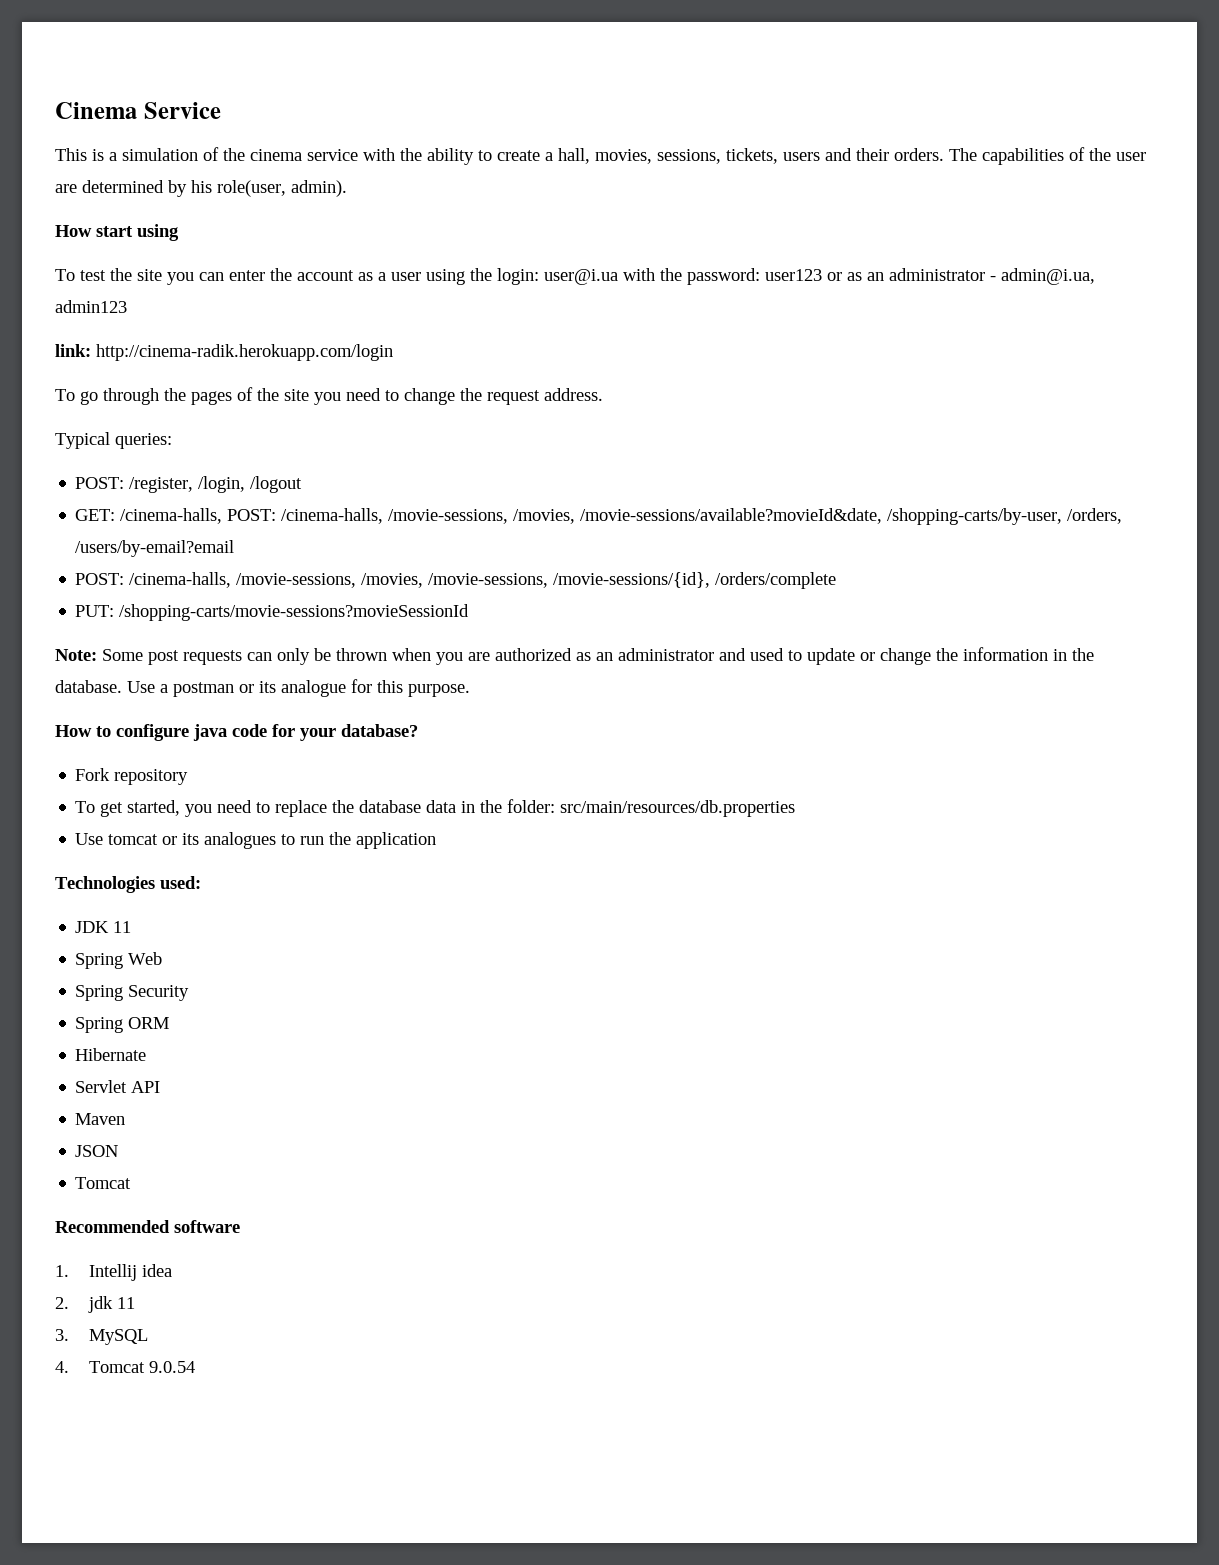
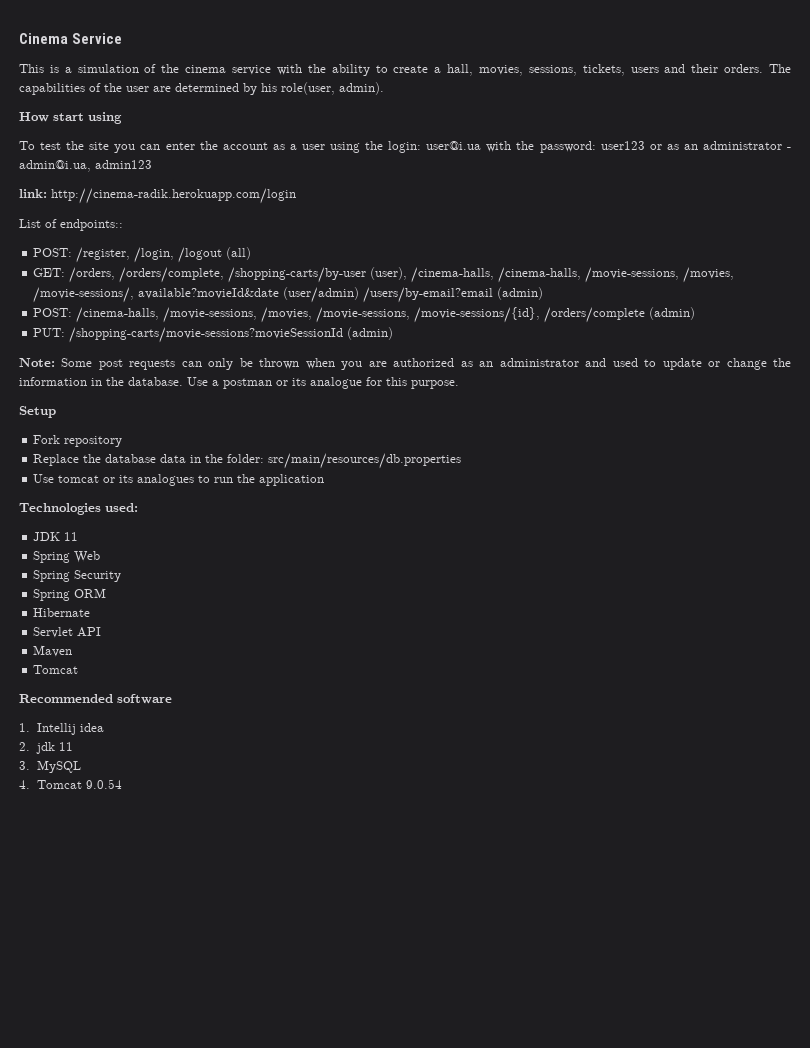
[55,387,603,405] [55,432,172,449] To go through the pages of the site you need to change the request address. // Typical queries: -> [19,219,123,231] List of endpoints::
(303, 484) none -> [226,247,252,260] (all)
[120,508,1123,525] /cinema-halls, POST: /cinema-halls, /movie-sessions, /movies, /movie-sessions/available?movieId&date, /shopping-carts/by-user, /orders, -> [69,267,735,283] [33,287,360,303] /orders, /orders/complete, /shopping-carts/by-user (user), /cinema-halls, /cinema-halls, /movie-sessions, /movies, /movie-sessions/, available?movieId&date (user/admin)
(235, 548) none -> [497,287,544,300] (admin)
(837, 580) none -> [649,307,696,320] (admin)
(470, 612) none -> [347,327,394,340] (admin)
[55,724,418,741] [75,768,189,785] [75,800,328,817] How to configure java code for your database? // Fork repository // To get started, you need to replace -> [19,406,56,418] [33,435,123,447] [33,454,80,466] Setup // Fork repository // Replace
[75,1145,119,1157] // JSON -> (73, 651) none

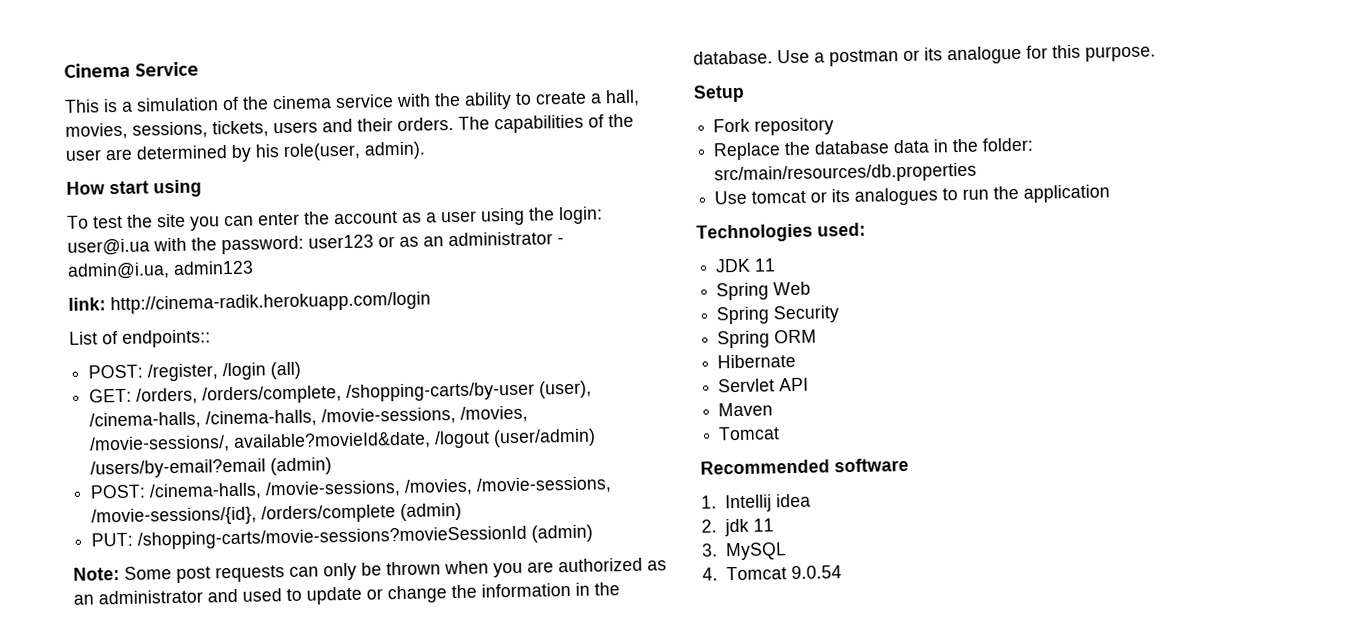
[134,247,223,263] /login, /logout -> [222,362,267,381] /login
[138,288,280,299] available?movieId&date -> [233,430,491,451] available?movieId&date, /logout

